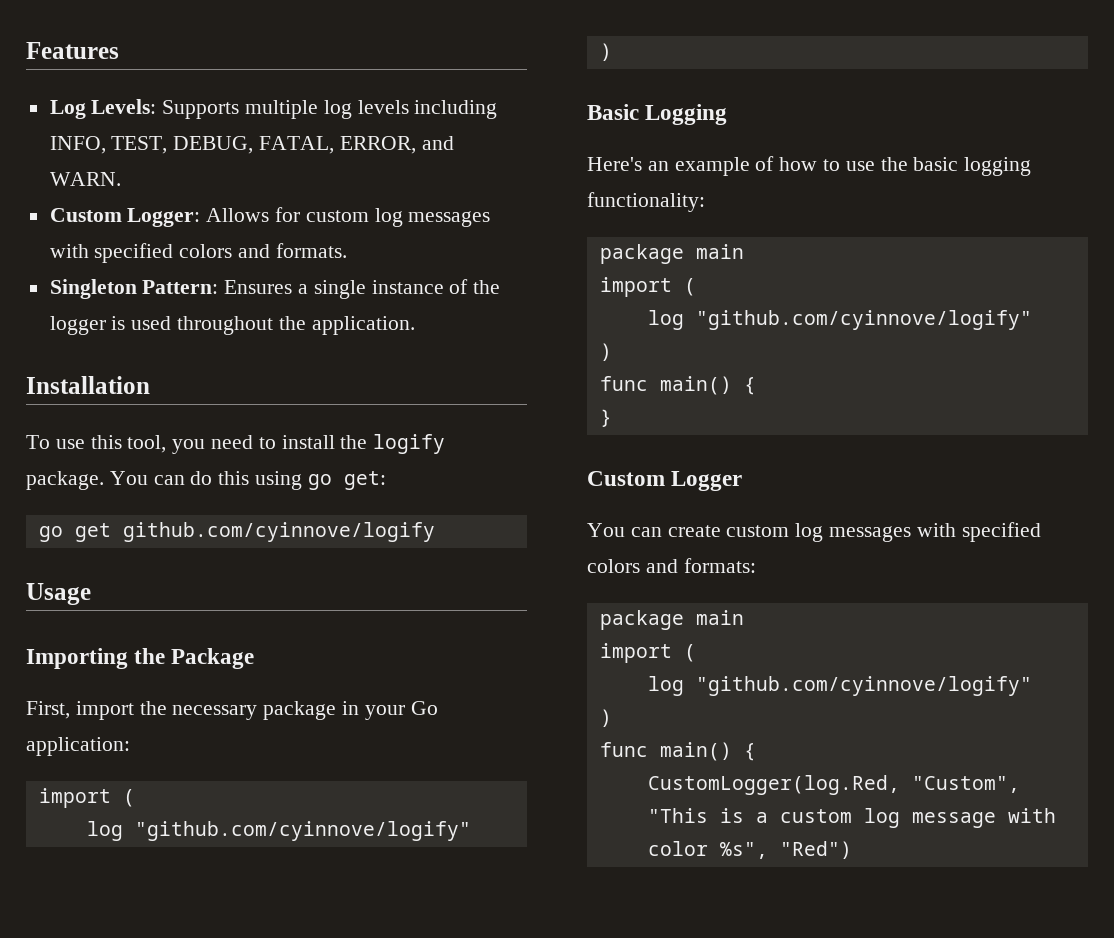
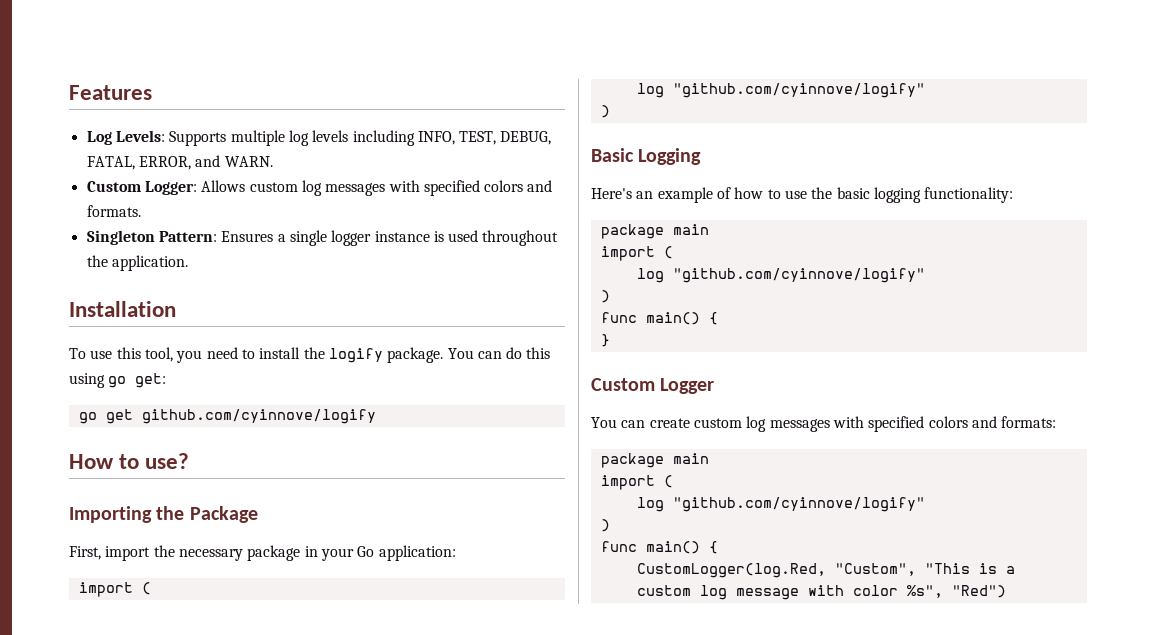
[275,207,301,222] for -> (246, 186) none
[371,279,501,294] [49,316,106,335] instance of the logger -> [331,230,430,246] logger instance
[26,583,91,605] Usage -> [69,453,190,469] How to use?

